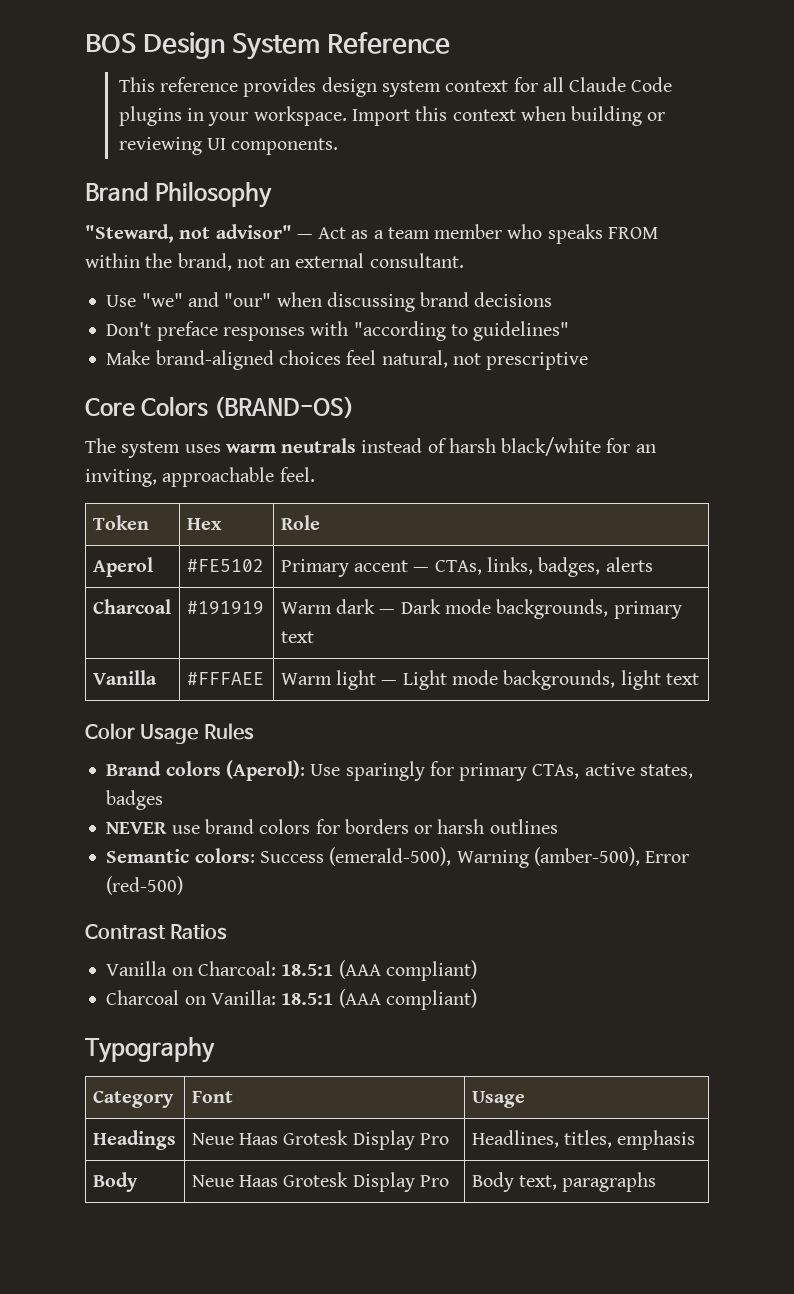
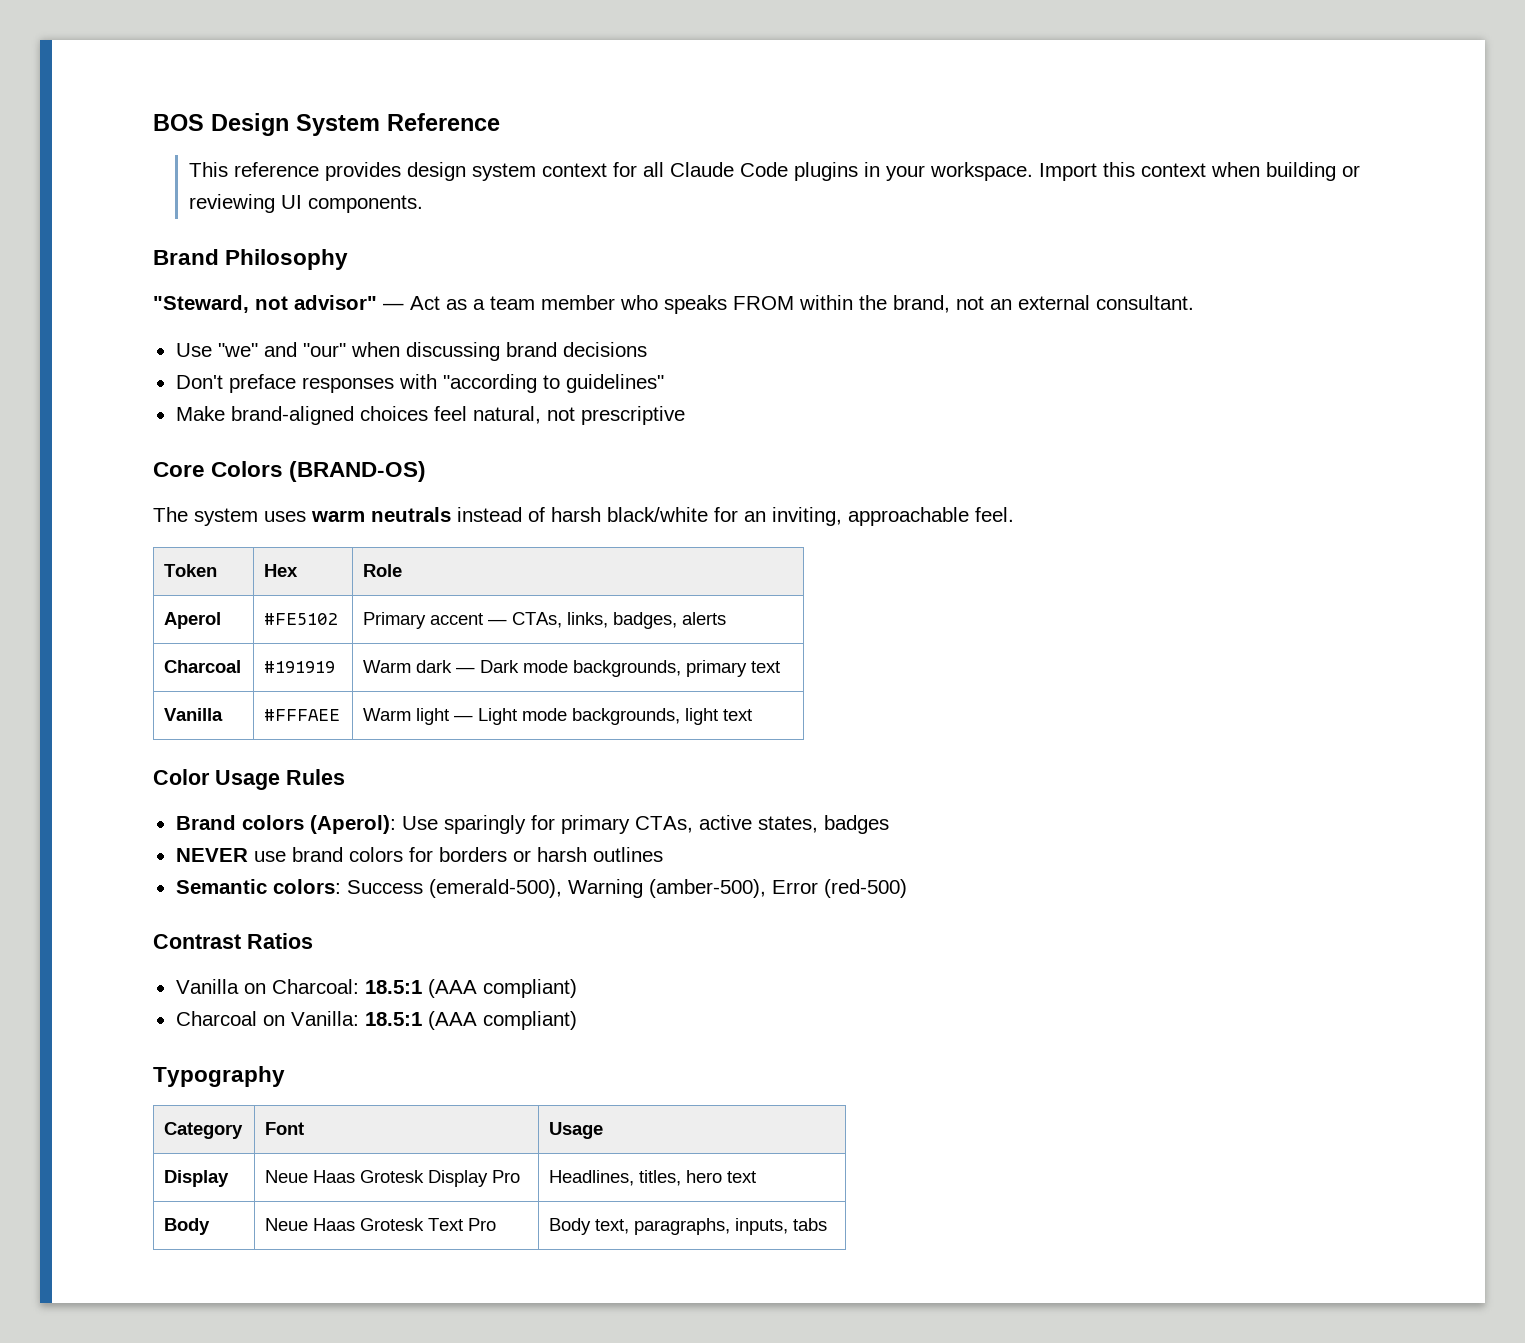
[92,1130,176,1150] Headings -> [164,1170,230,1187] Display
[617,1130,696,1150] emphasis -> [686,1170,757,1183] hero text
[352,1172,415,1192] Display -> [428,1218,464,1231] Text
[562,1172,657,1192] paragraphs -> [634,1218,828,1235] paragraphs, inputs, tabs

